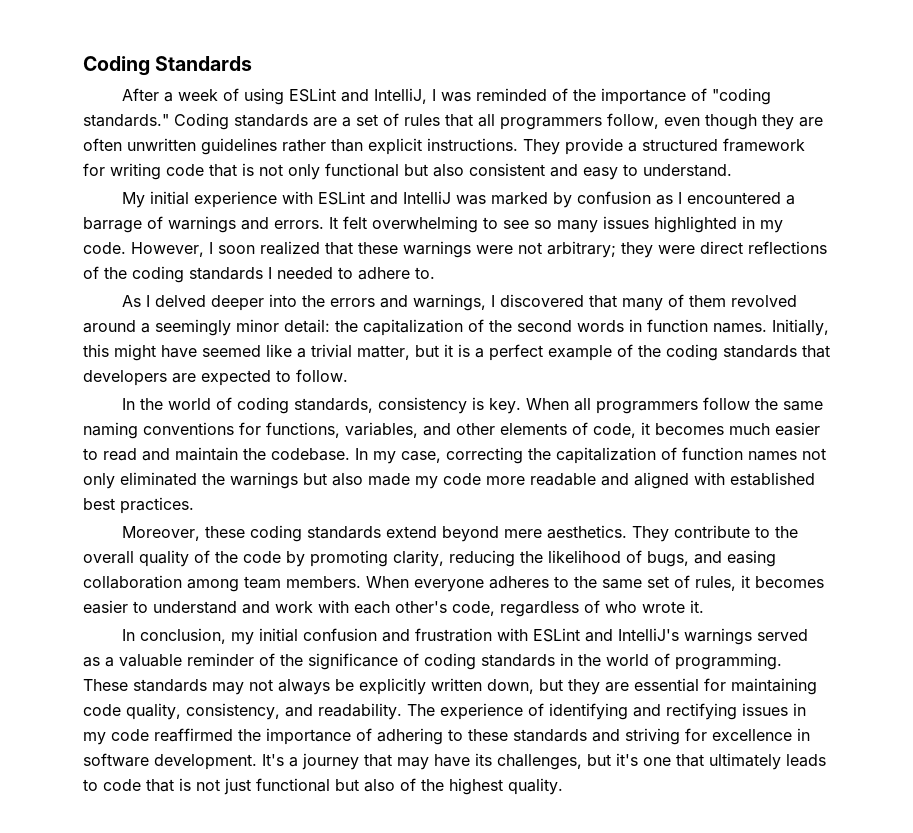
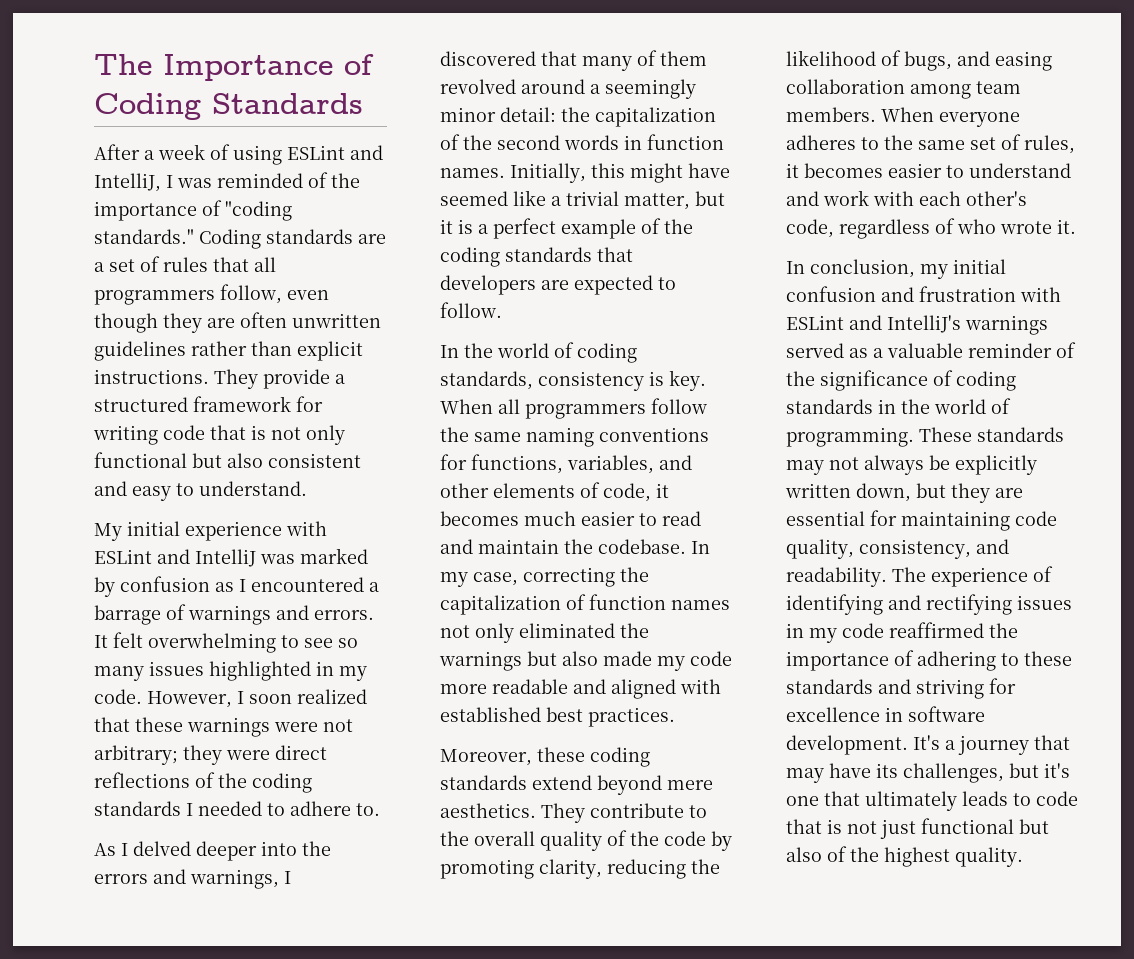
(83, 66) none -> [94,54,374,81] The Importance of

